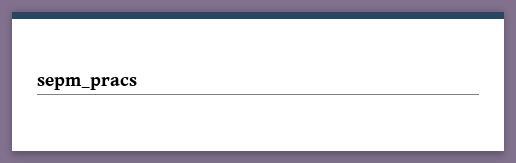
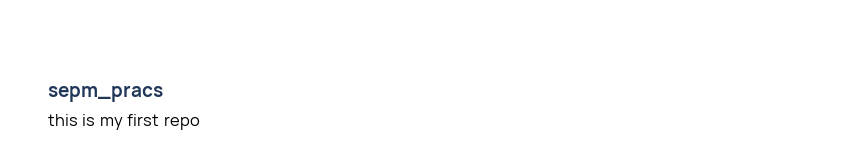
(137, 83) none -> [48,114,200,130] // this is my first repo

